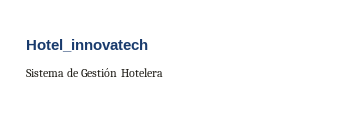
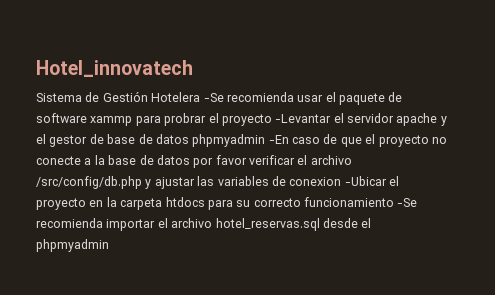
(163, 72) none -> [203,92,403,105] [36,113,447,126] [36,134,447,147] [36,155,352,168] [36,176,399,189] [36,197,418,210] [36,218,372,231] [36,239,109,252] -Se recomienda usar el paquete de software xammp para probrar el proyecto -Levantar el servidor apache y el gestor de base de datos phpmyadmin -En caso de que el proyecto no conecte a la base de datos por favor verificar el archivo /src/config/db.php y ajustar las variables de conexion -Ubicar el proyecto en la carpeta htdocs para su correcto funcionamiento -Se recomienda importar el archivo hotel_reservas.sql desde el phpmyadmin

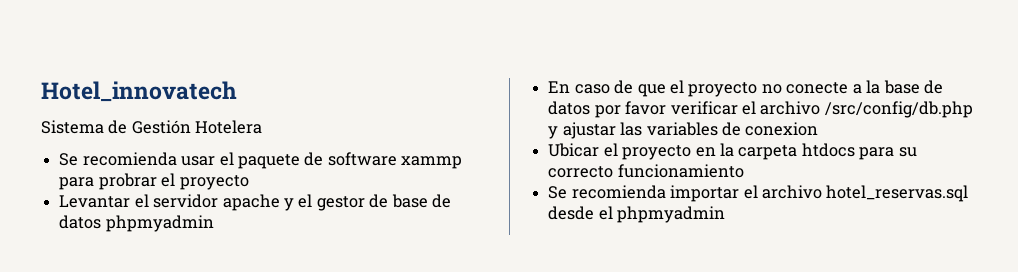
[203,93,224,102] -Se -> [59,153,79,166] // Se
[275,114,332,123] -Levantar -> [59,195,131,208] // Levantar
[268,135,289,144] -En -> [548,81,571,93] // En
[344,176,387,186] -Ubicar -> [548,143,600,157] // Ubicar
[397,198,418,207] -Se -> [548,186,568,199] // Se

